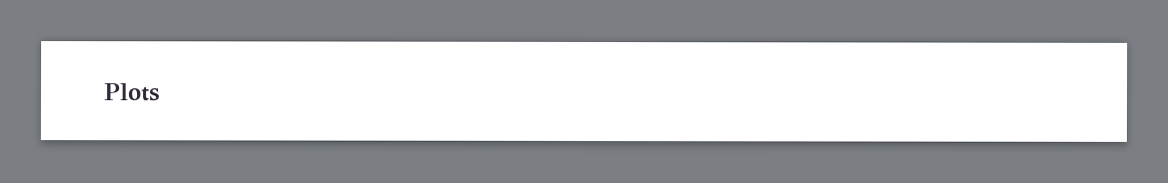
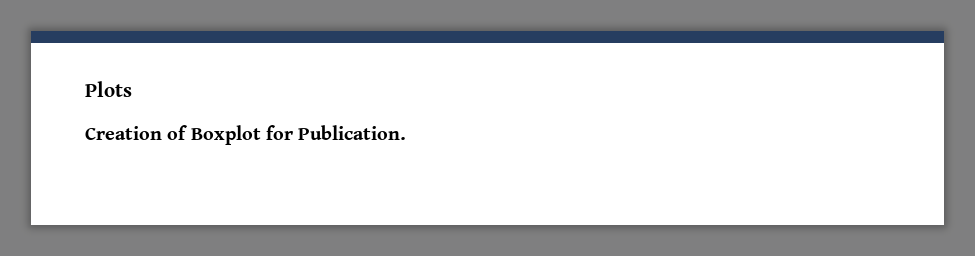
(161, 92) none -> [85,125,407,145] // Creation of Boxplot for Publication.

